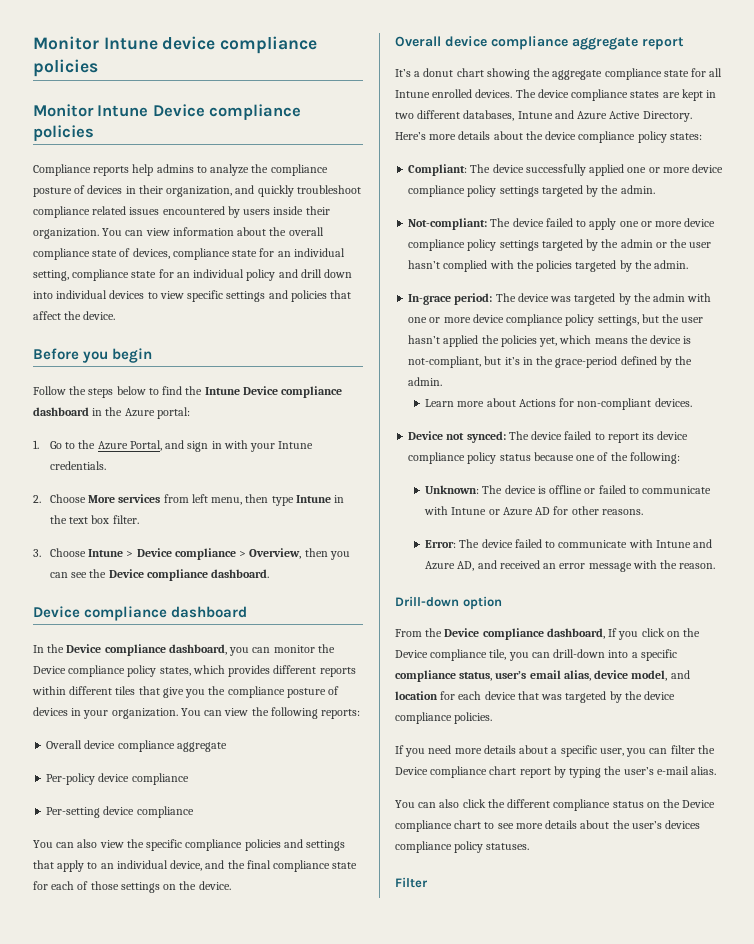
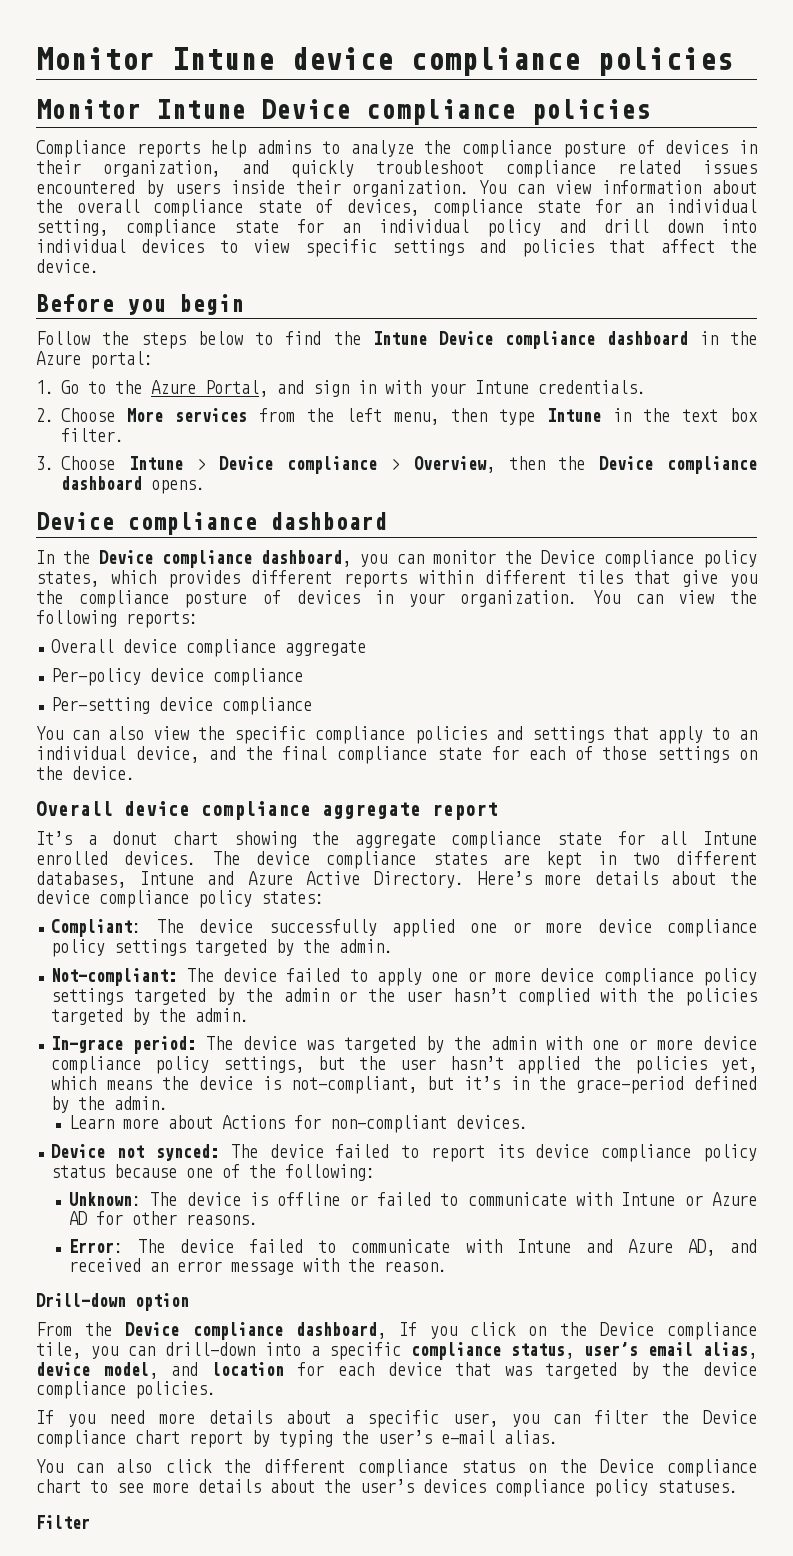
(189, 498) none -> [307,408,334,422] the
[329,551,350,560] [49,569,270,581] you can see the Device compliance dashboard. -> [558,456,757,474] [61,476,205,494] the Device compliance dashboard opens.

